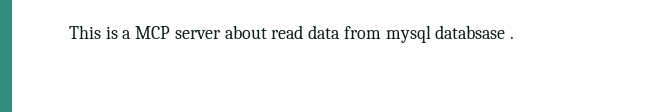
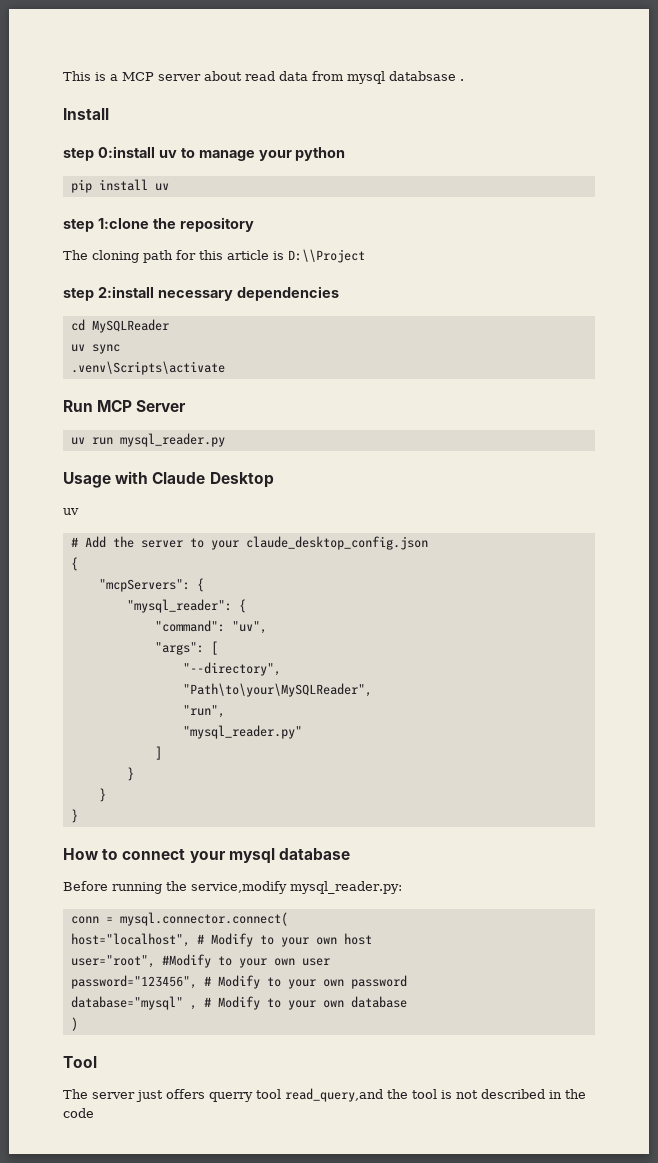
(514, 37) none -> [63,108,109,120] [63,146,346,161] [70,179,169,193] [63,217,254,232] [63,249,365,263] [63,286,339,301] [70,319,169,333] [70,344,120,354] [70,361,225,375] [63,400,187,412] [70,433,225,447] [63,471,274,488] [63,508,79,515] [70,536,428,550] [70,557,78,571] [98,578,204,592] [126,599,246,613] [154,620,267,634] [154,641,218,655] [182,662,281,676] [182,683,372,697] [182,705,225,718] [182,725,302,739] [154,746,162,760] [126,767,134,781] [98,788,106,802] [70,809,78,823] [63,848,350,864] [63,881,402,894] [70,912,288,926] [70,933,372,947] [70,954,330,968] [70,975,407,989] [70,996,407,1010] [70,1017,78,1031] [63,1056,97,1068] [63,1088,586,1102] [63,1108,94,1118] // Install // step 0:install uv to manage your python // pip install uv // step 1:clone the repository // The cloning path for this article is D:\\Project // step 2:install necessary dependencies // cd MySQLReader // uv sync // .venv\Scripts\activate // Run MCP Server // uv run mysql_reader.py // Usage with Claude Desktop // uv // # Add the server to your claude_desktop_config.json // { // "mcpServers": { // "mysql_reader": { // "command": "uv", // "args": [ // "--directory", // "Path\to\your\MySQLReader", // "run", // "mysql_reader.py" // ] // } // } // } // How to connect your mysql database // Before running the service,modify mysql_reader.py: // conn = mysql.connector.connect( // host="localhost", # Modify to your own host // user="root", #Modify to your own user // password="123456", # Modify to your own password // database="mysql" , # Modify to your own database // ) // Tool // The server just offers querry tool read_query,and the tool is not described in the code

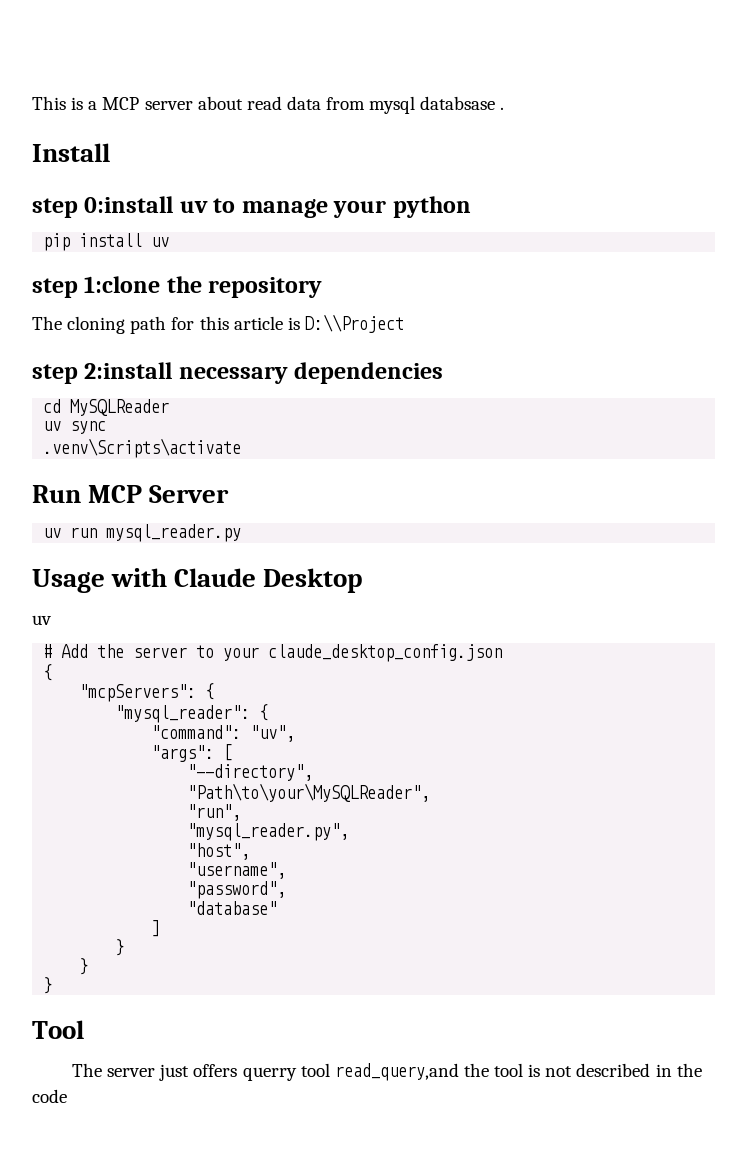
[182,725,302,739] "mysql_reader.py" -> [187,823,350,841] [187,843,251,860] [187,862,287,879] [187,881,287,899] [187,901,278,915] "mysql_reader.py", // "host", // "username", // "password", // "database"
[63,848,350,864] [63,881,402,894] [70,912,288,926] [70,933,372,947] [70,954,330,968] [70,975,407,989] [70,996,407,1010] [70,1017,78,1031] // How to connect your mysql database // Before running the service,modify mysql_reader.py: // conn = mysql.connector.connect( // host="localhost", # Modify to your own host // user="root", #Modify to your own user // password="123456", # Modify to your own password // database="mysql" , # Modify to your own database // ) -> (53, 985) none

